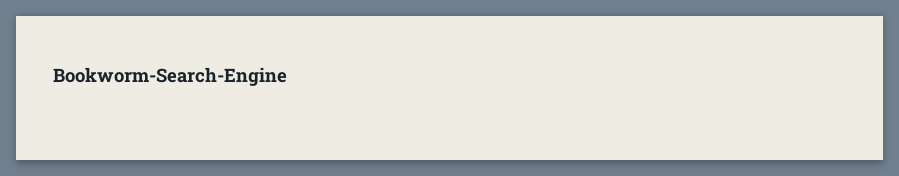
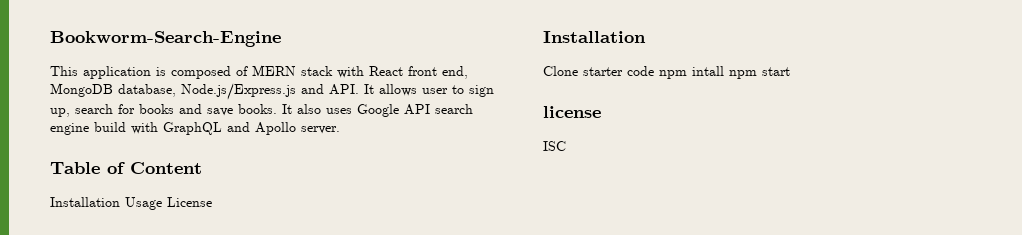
(287, 76) none -> [50,65,468,79] [50,83,494,100] [50,104,473,117] [50,122,340,135] [50,162,202,174] [50,197,212,210] [543,31,646,43] [543,66,790,79] [543,106,601,118] [543,141,566,151] // This application is composed of MERN stack with React front end, MongoDB database, Node.js/Express.js and API. It allows user to sign up, search for books and save books. It also uses Google API search engine build with GraphQL and Apollo server. // Table of Content // Installation Usage License // Installation // Clone starter code npm intall npm start // license // ISC

